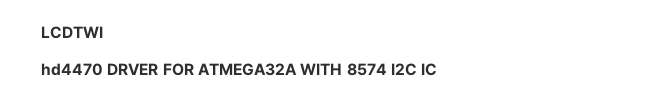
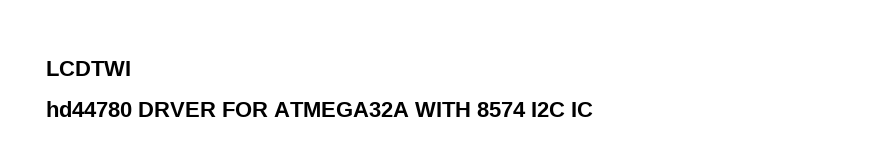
[41,63,103,76] hd4470 -> [46,101,132,117] hd44780

